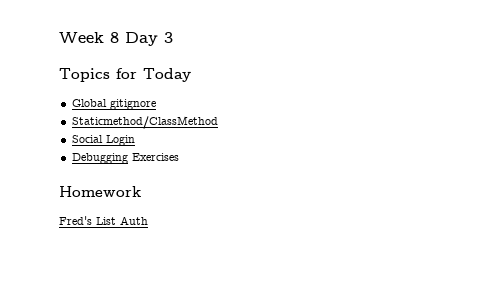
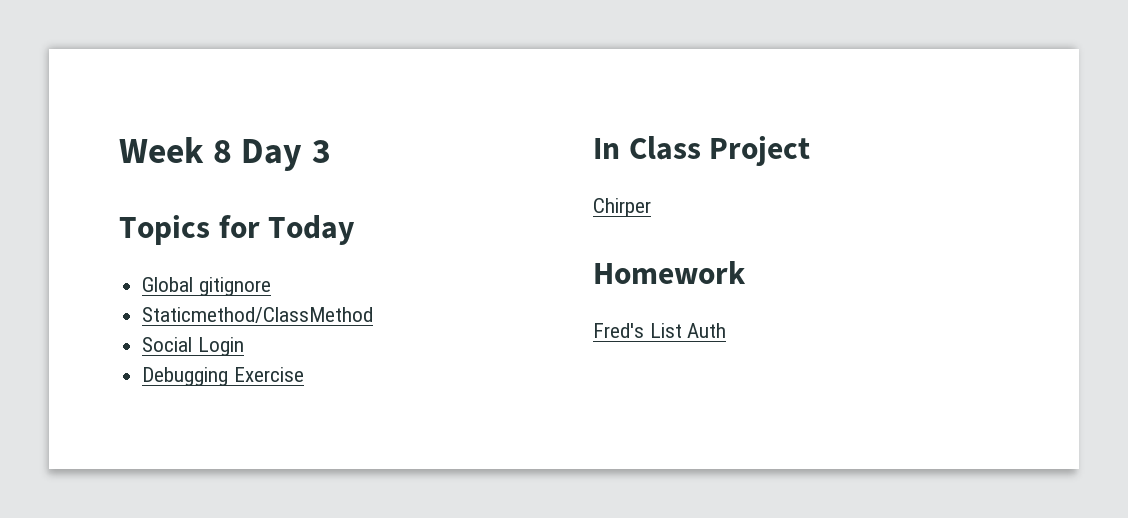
[131,153,179,161] Exercises -> [233,367,304,382] [593,136,811,166] [593,198,651,217] Exercise // In Class Project // Chirper

